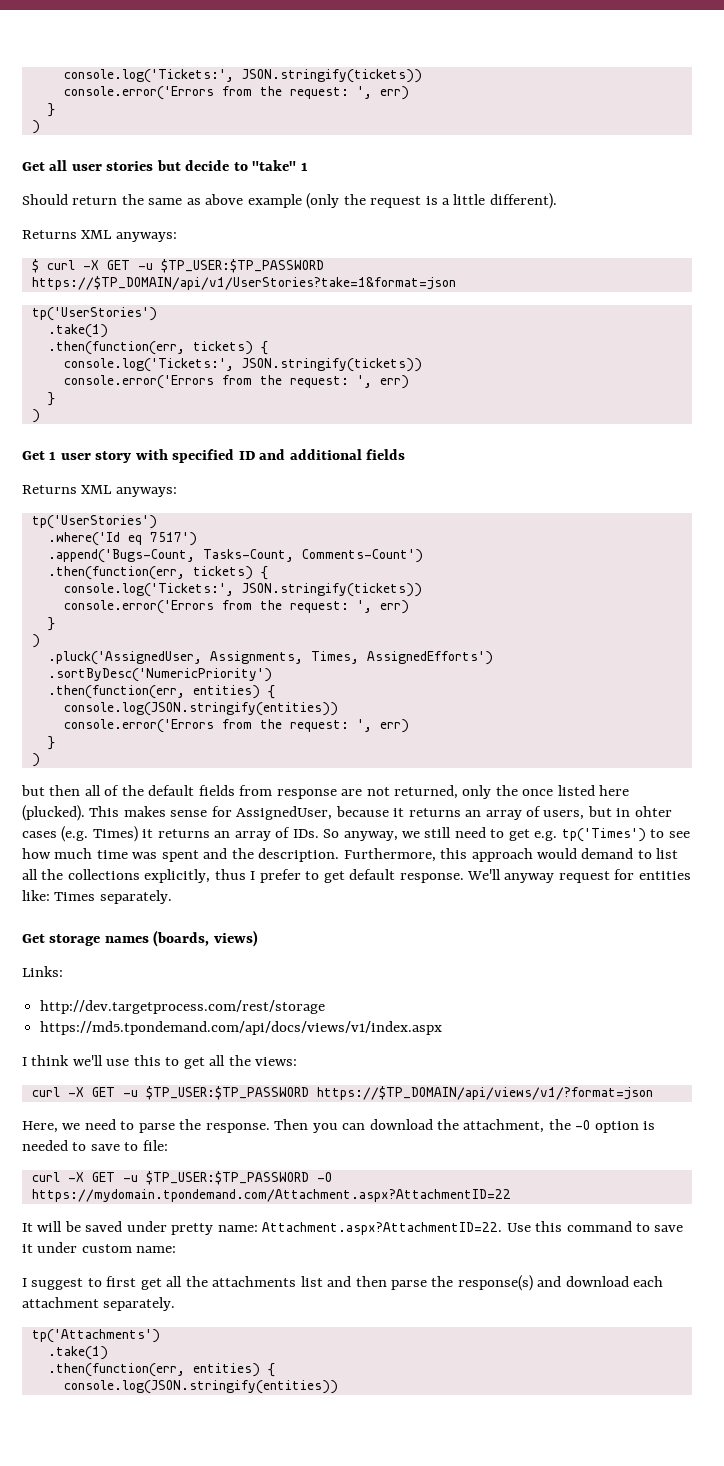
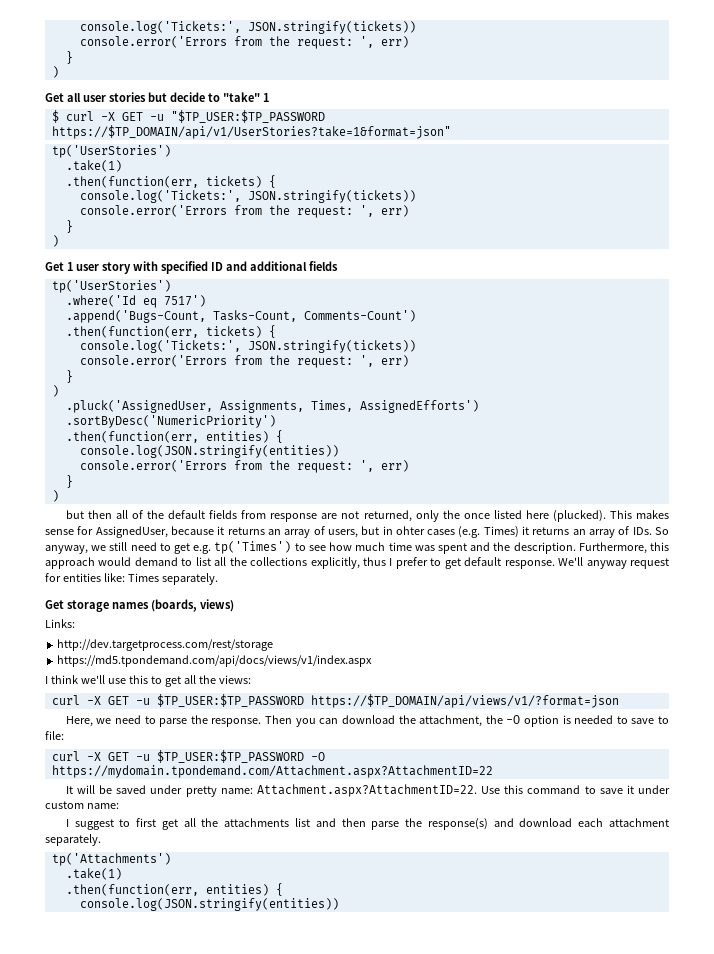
[22,193,557,209] [22,230,177,242] // Should return the same as above example (only the request is a little different). // Returns XML anyways: -> (269, 97) none
[160,259,324,273] [31,276,456,290] $TP_USER:$TP_PASSWORD https://$TP_DOMAIN/api/v1/UserStories?take=1&format=json -> [170,110,325,123] [51,125,451,139] "$TP_USER:$TP_PASSWORD https://$TP_DOMAIN/api/v1/UserStories?take=1&format=json"
[22,485,177,497] // Returns XML anyways: -> (338, 266) none

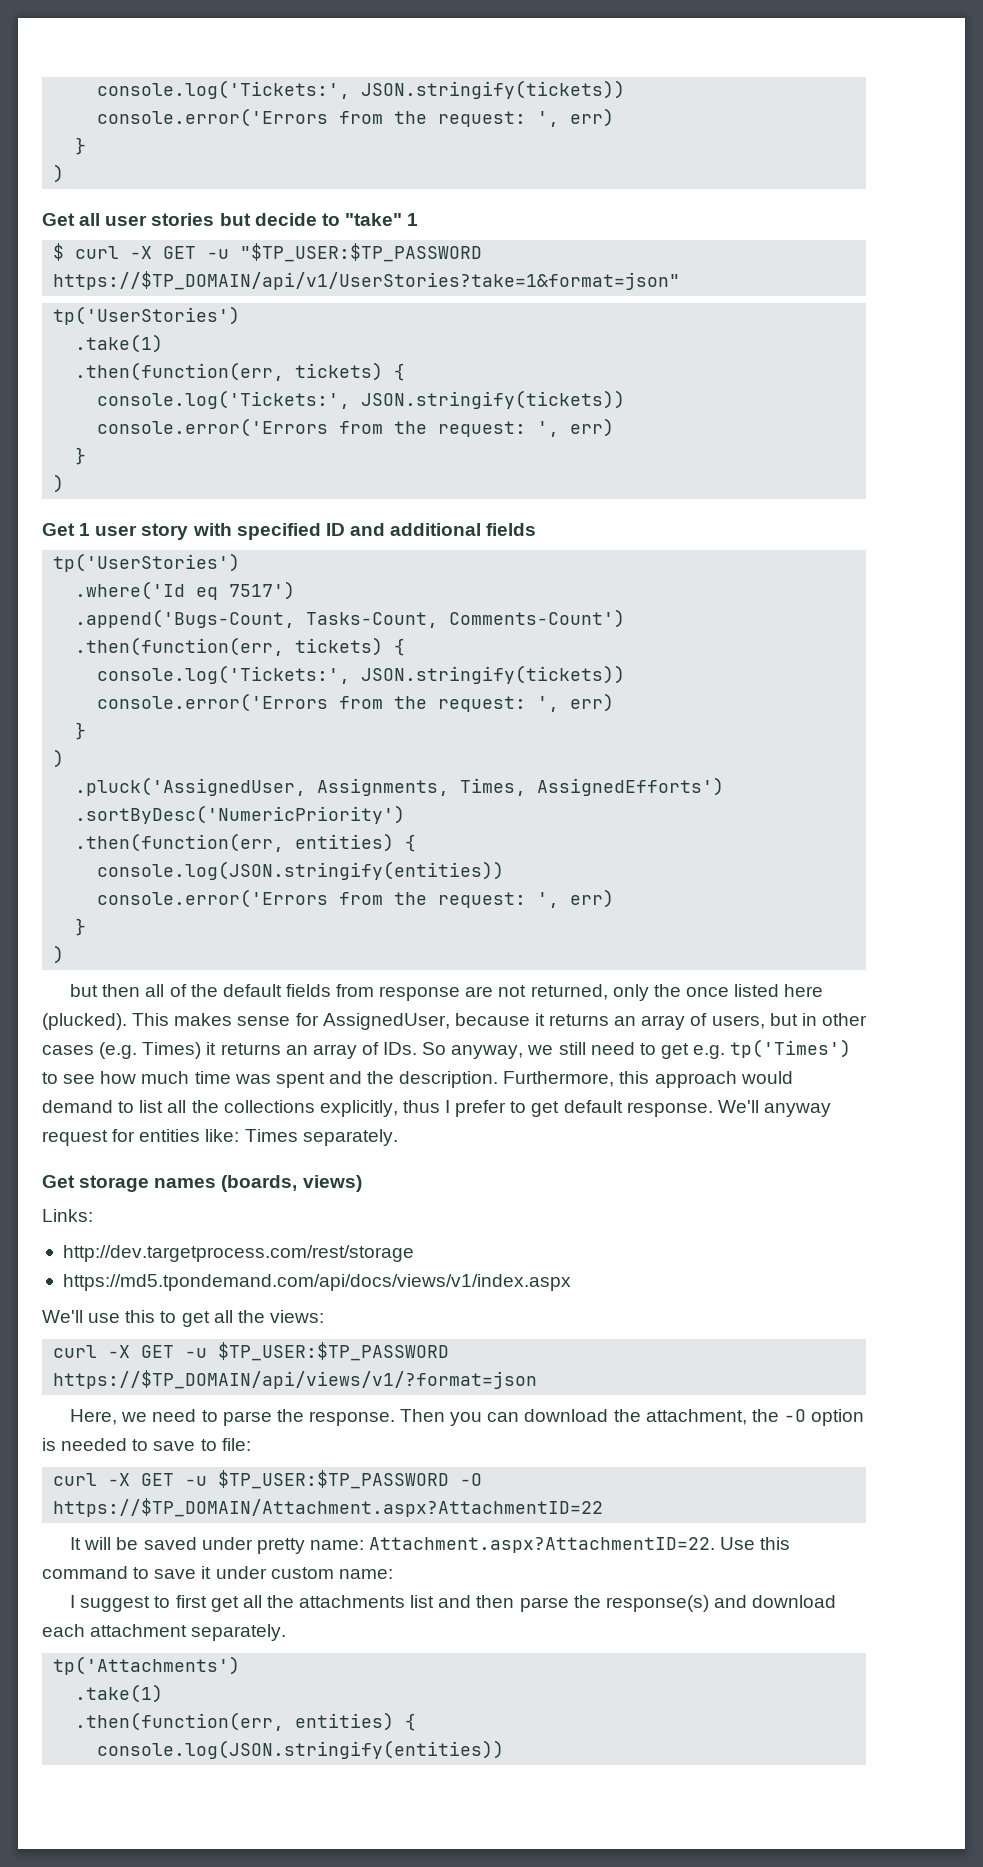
[395,526,425,535] ohter -> [821,1013,867,1026] other
[45,675,105,684] I think we'll -> [42,1310,83,1323] We'll
[51,765,493,778] https://mydomain.tpondemand.com/Attachment.aspx?AttachmentID=22 -> [53,1498,604,1517] https://$TP_DOMAIN/Attachment.aspx?AttachmentID=22

